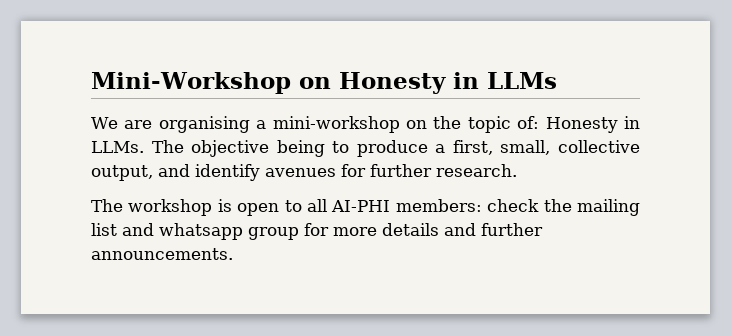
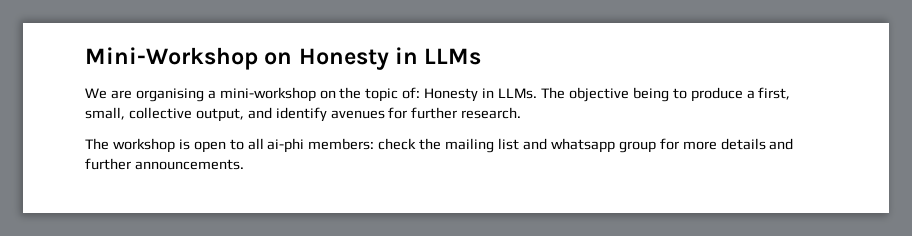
[331,200,391,212] AI-PHI -> [267,138,305,153] ai-phi

